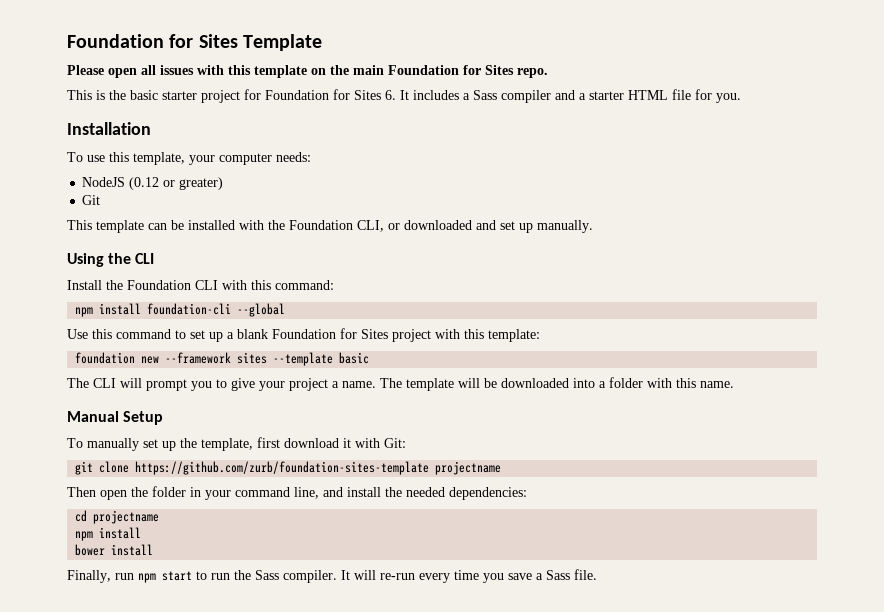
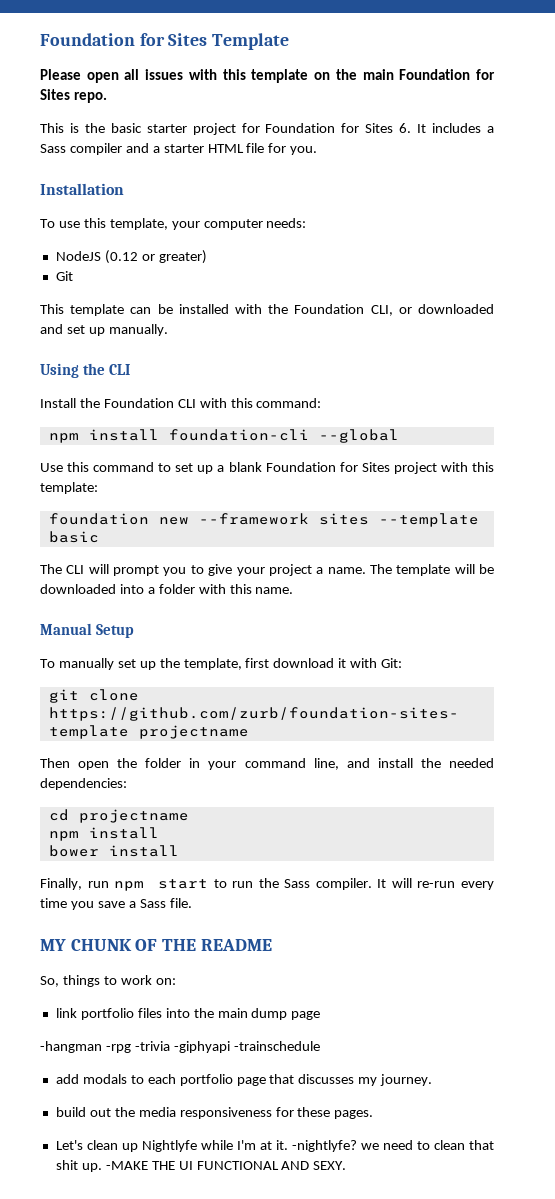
(597, 574) none -> [40,939,272,951] [40,975,176,987] [55,1008,321,1020] [40,1041,320,1053] [55,1074,433,1086] [55,1107,374,1119] [55,1140,494,1152] [55,1160,347,1172] // MY CHUNK OF THE README // So, things to work on: // link portfolio files into the main dump page // -hangman -rpg -trivia -giphyapi -trainschedule // add modals to each portfolio page that discusses my journey. // build out the media responsiveness for these pages. // Let's clean up Nightlyfe while I'm at it. -nightlyfe? we need to clean that shit up. -MAKE THE UI FUNCTIONAL AND SEXY.

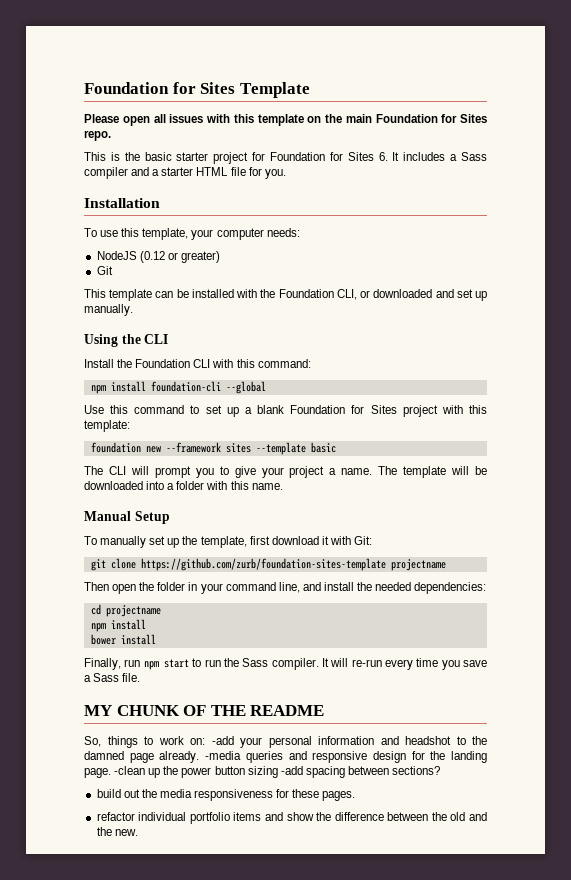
[55,1008,321,1020] [40,1041,320,1053] [55,1074,433,1086] // link portfolio files into the main dump page // -hangman -rpg -trivia -giphyapi -trainschedule // add modals to each portfolio page that discusses my journey. -> [211,736,487,748] [84,751,487,763] [84,766,441,778] -add your personal information and headshot to the damned page already. -media queries and responsive design for the landing page. -clean up the power button sizing -add spacing between sections?
[55,1140,494,1152] [55,1160,347,1172] Let's clean up Nightlyfe while I'm at it. -nightlyfe? we need to clean that shit up. -MAKE THE UI FUNCTIONAL AND SEXY. -> [96,812,487,824] [96,827,138,836] refactor individual portfolio items and show the difference between the old and the new.

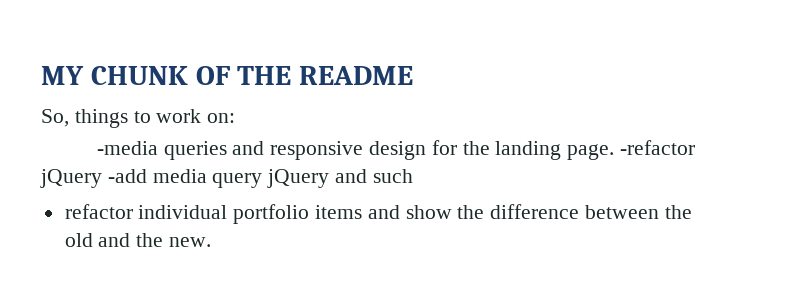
[84,82,310,98] [84,114,487,126] [84,130,111,141] [84,152,487,164] [84,167,286,179] [84,198,160,208] [84,228,300,240] [96,251,220,263] [96,266,113,275] [84,289,487,301] [84,304,133,316] [84,334,169,347] [84,359,311,368] [90,381,266,394] [84,405,487,417] [84,420,130,432] [90,442,336,455] [84,466,487,478] [84,481,283,490] [84,511,170,524] [84,536,373,548] [90,558,446,571] [84,582,487,594] [90,604,161,617] [90,619,146,632] [90,634,156,645] [84,658,487,670] [84,673,141,682] Foundation for Sites Template // Please open all issues with this template on the main Foundation for Sites repo. // This is the basic starter project for Foundation for Sites 6. It includes a Sass compiler and a starter HTML file for you. // Installation // To use this template, your computer needs: // NodeJS (0.12 or greater) // Git // This template can be installed with the Foundation CLI, or downloaded and set up manually. // Using the CLI // Install the Foundation CLI with this command: // npm install foundation-cli --global // Use this command to set up a blank Foundation for Sites project with this template: // foundation new --framework sites --template basic // The CLI will prompt you to give your project a name. The template will be downloaded into a folder with this name. // Manual Setup // To manually set up the template, first download it with Git: // git clone https://github.com/zurb/foundation-sites-template projectname // Then open the folder in your command line, and install the needed dependencies: // cd projectname // npm install // bower install // Finally, run npm start to run the Sass compiler. It will re-run every time you save a Sass file. // -> (41, 75) none
[211,736,487,748] [84,751,200,763] -add your personal information and headshot to the damned page already. -> (236, 118) //
[114,766,441,778] [96,789,356,801] -clean up the power button sizing -add spacing between sections? // build out the media responsiveness for these pages. -> [619,140,695,155] [40,169,413,188] -refactor jQuery -add media query jQuery and such

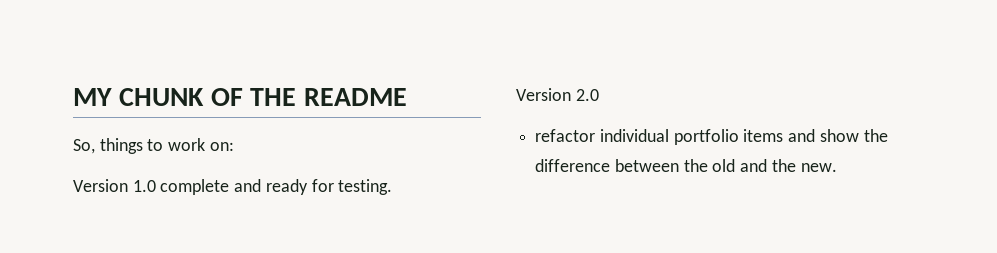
[96,140,695,160] [40,169,413,188] -media queries and responsive design for the landing page. -refactor jQuery -add media query jQuery and such -> [73,179,393,195] [516,88,599,101] Version 1.0 complete and ready for testing. // Version 2.0

